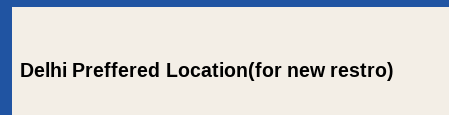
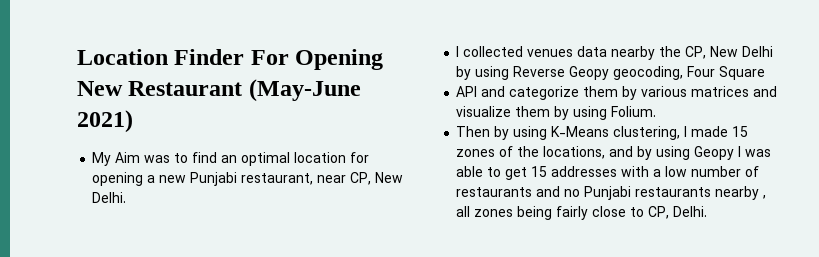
[20,62,395,81] Delhi Preffered Location(for new restro) -> [77,49,384,70] [77,79,361,102] [77,110,133,133] [92,152,370,166] [92,172,404,186] [92,192,127,203] [456,46,774,60] [456,66,766,80] [456,86,778,100] [456,106,657,120] [456,126,749,140] [456,146,772,160] [456,166,760,180] [456,186,767,200] [456,206,708,220] Location Finder For Opening New Restaurant (May-June 2021) // My Aim was to find an optimal location for opening a new Punjabi restaurant, near CP, New Delhi. // I collected venues data nearby the CP, New Delhi by using Reverse Geopy geocoding, Four Square // API and categorize them by various matrices and visualize them by using Folium. // Then by using K-Means clustering, I made 15 zones of the locations, and by using Geopy I was able to get 15 addresses with a low number of restaurants and no Punjabi restaurants nearby , all zones being fairly close to CP, Delhi.

